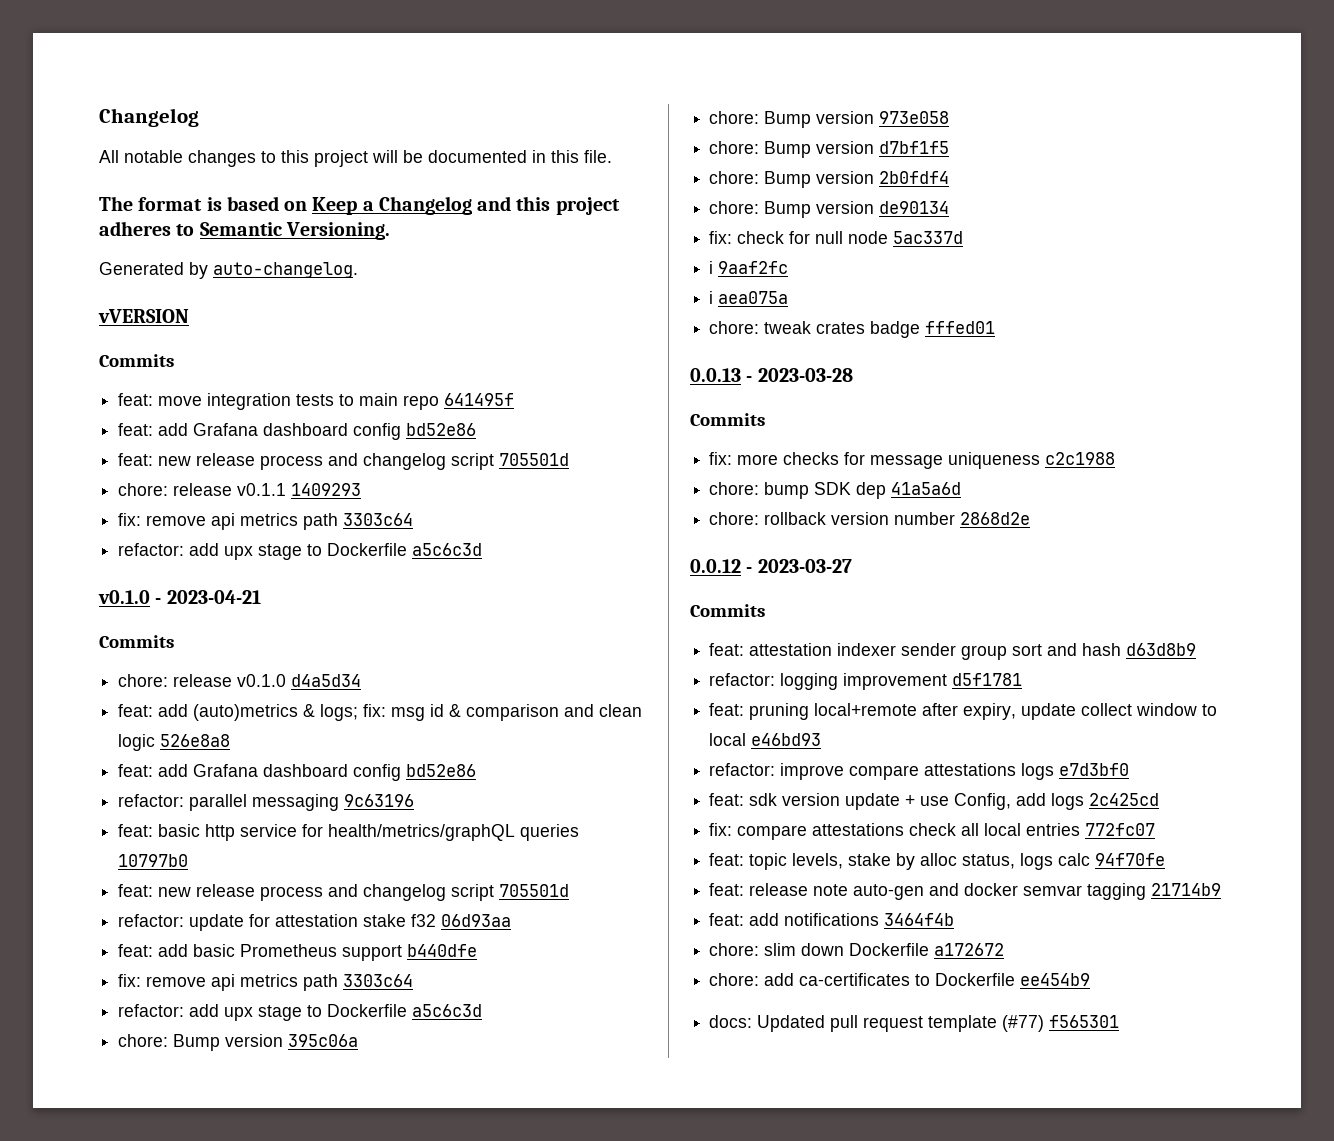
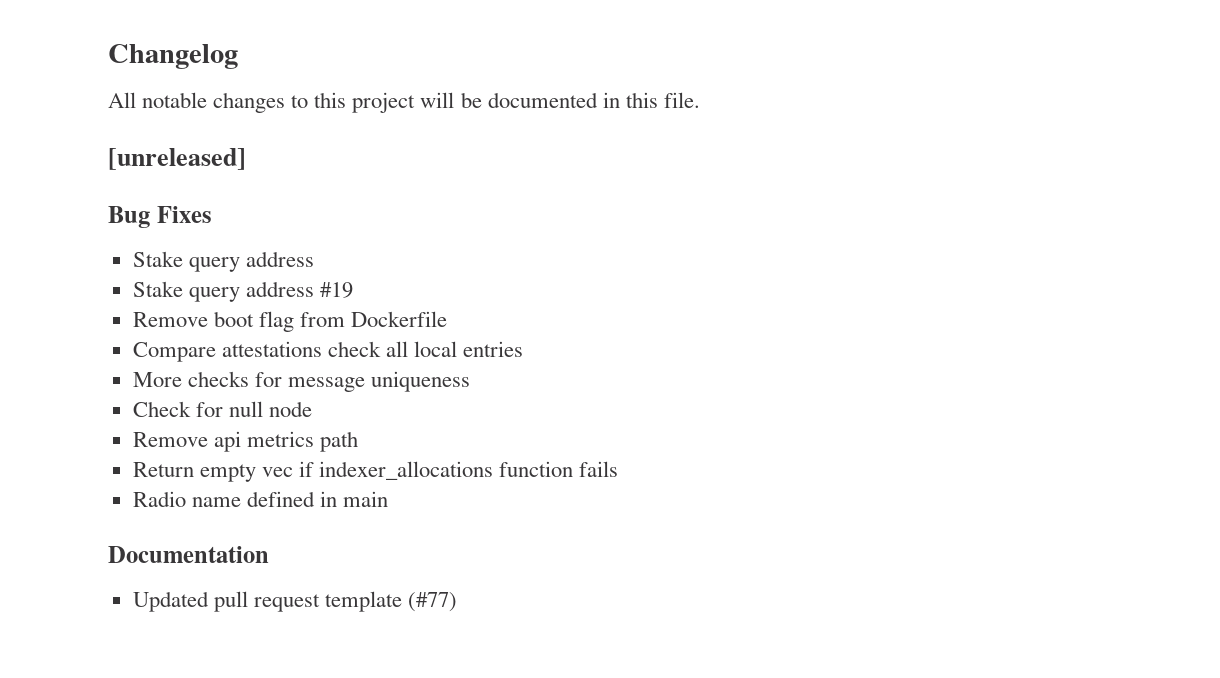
[99,196,620,215] [99,221,390,240] [99,262,358,279] [98,309,189,323] [99,354,174,367] [118,393,515,410] [118,423,477,440] [118,453,570,470] [118,483,362,496] [118,513,414,530] [118,543,483,560] [98,590,261,604] [99,635,174,648] [118,674,362,687] [118,704,643,721] [118,734,231,751] [118,764,477,781] [118,794,415,811] [118,824,580,841] [118,854,189,867] [118,884,570,901] [118,914,512,931] [118,944,478,961] [118,974,414,991] [118,1004,483,1021] [118,1034,359,1051] [709,111,950,128] [709,141,950,158] [709,171,950,188] [709,201,950,218] [709,231,964,244] [709,261,789,274] [709,291,789,304] [709,321,996,338] [690,368,853,382] [690,413,765,426] [709,452,1116,469] [709,482,962,499] [709,512,1031,525] [690,559,852,573] [690,604,765,617] [709,643,1197,660] [709,673,1023,690] [709,703,1218,720] [709,733,822,746] [709,763,1130,780] [709,793,1160,810] [709,823,808,840] The format is based on Keep a Changelog and this project adheres to Semantic Versioning. // Generated by auto-changelog. // vVERSION // Commits // feat: move integration tests to main repo 641495f // feat: add Grafana dashboard config bd52e86 // feat: new release process and changelog script 705501d // chore: release v0.1.1 1409293 // fix: remove api metrics path 3303c64 // refactor: add upx stage to Dockerfile a5c6c3d // v0.1.0 - 2023-04-21 // Commits // chore: release v0.1.0 d4a5d34 // feat: add (auto)metrics & logs; fix: msg id & comparison and clean logic 526e8a8 // feat: add Grafana dashboard config bd52e86 // refactor: parallel messaging 9c63196 // feat: basic http service for health/metrics/graphQL queries 10797b0 // feat: new release process and changelog script 705501d // refactor: update for attestation stake f32 06d93aa // feat: add basic Prometheus support b440dfe // fix: remove api metrics path 3303c64 // refactor: add upx stage to Dockerfile a5c6c3d // chore: Bump version 395c06a // chore: Bump version 973e058 // chore: Bump version d7bf1f5 // chore: Bump version 2b0fdf4 // chore: Bump version de90134 // fix: check for null node 5ac337d // i 9aaf2fc // i aea075a // chore: tweak crates badge fffed01 // 0.0.13 - 2023-03-28 // Commits // fix: more checks for message uniqueness c2c1988 // chore: bump SDK dep 41a5a6d // chore: rollback version number 2868d2e // 0.0.12 - 2023-03-27 // Commits // feat: attestation indexer sender group sort and hash d63d8b9 // refactor: logging improvement d5f1781 // feat: pruning local+remote after expiry, update collect window to local e46bd93 // refactor: improve compare attestations logs e7d3bf0 // feat: sdk version update + use Config, add logs 2c425cd // fix: compare -> [108,148,246,170] [108,206,212,228] [132,251,314,272] [132,281,353,302] [132,311,448,332] [132,342,216,362] [unreleased] // Bug Fixes // Stake query address // Stake query address #19 // Remove boot flag from Dockerfile // Compare
[1085,823,1156,836] [709,853,1166,870] [709,883,1222,900] [709,913,955,926] [709,943,1005,956] [709,973,1091,986] [709,1015,753,1028] 772fc07 // feat: topic levels, stake by alloc status, logs calc 94f70fe // feat: release note auto-gen and docker semvar tagging 21714b9 // feat: add notifications 3464f4b // chore: slim down Dockerfile a172672 // chore: add ca-certificates to Dockerfile ee454b9 // docs: -> [132,371,471,392] [132,401,312,417] [132,431,358,452] [132,461,619,482] [132,491,389,507] [108,546,269,563] // More checks for message uniqueness // Check for null node // Remove api metrics path // Return empty vec if indexer_allocations function fails // Radio name defined in main // Documentation //
[1049,1015,1120,1028] f565301 -> (458, 602) none

